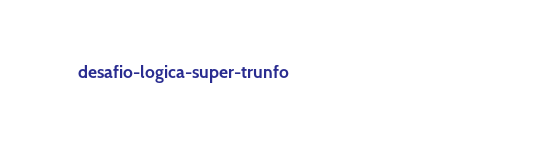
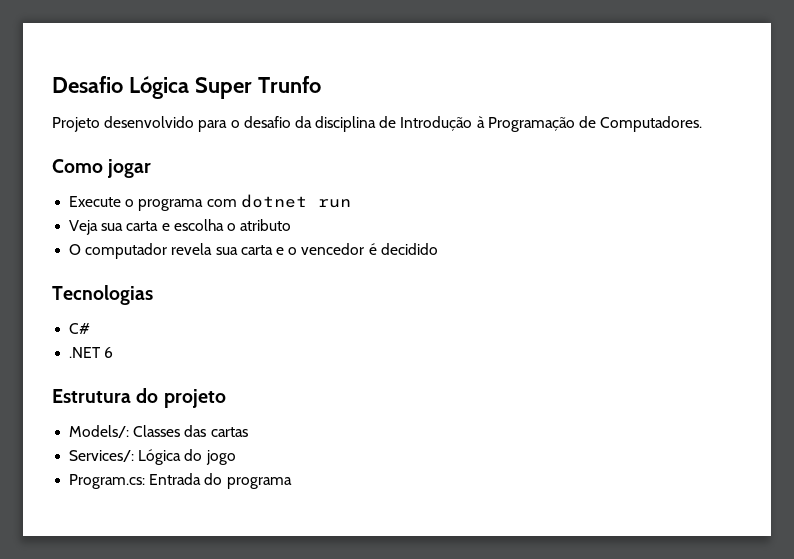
[78,65,289,83] desafio-logica-super-trunfo -> [52,76,321,99] [52,116,703,132] [52,159,152,178] [69,194,351,211] [69,219,292,235] [69,243,438,259] [52,285,153,305] [69,323,91,334] [69,347,114,358] [52,388,226,408] [69,425,248,438] [69,449,236,465] [69,473,292,489] Desafio Lógica Super Trunfo // Projeto desenvolvido para o desafio da disciplina de Introdução à Programação de Computadores. // Como jogar // Execute o programa com dotnet run // Veja sua carta e escolha o atributo // O computador revela sua carta e o vencedor é decidido // Tecnologias // C# // .NET 6 // Estrutura do projeto // Models/: Classes das cartas // Services/: Lógica do jogo // Program.cs: Entrada do programa

